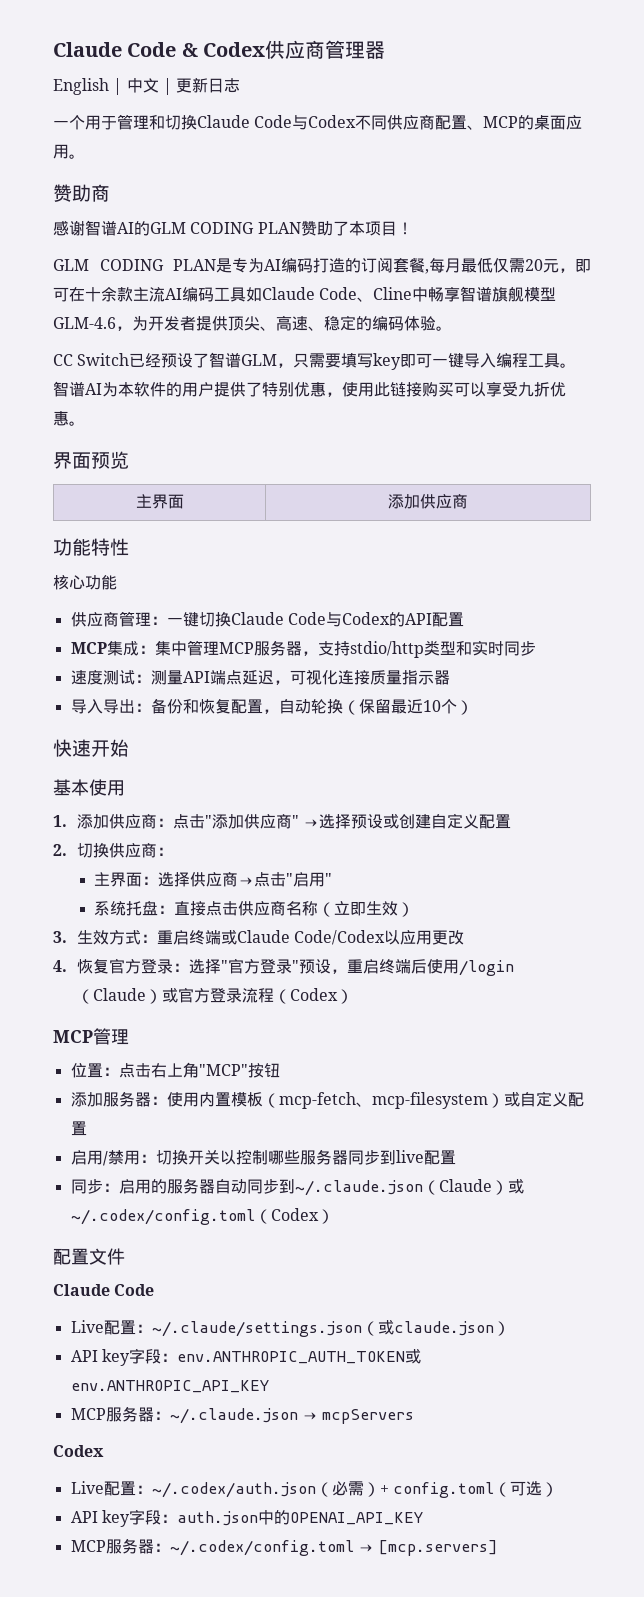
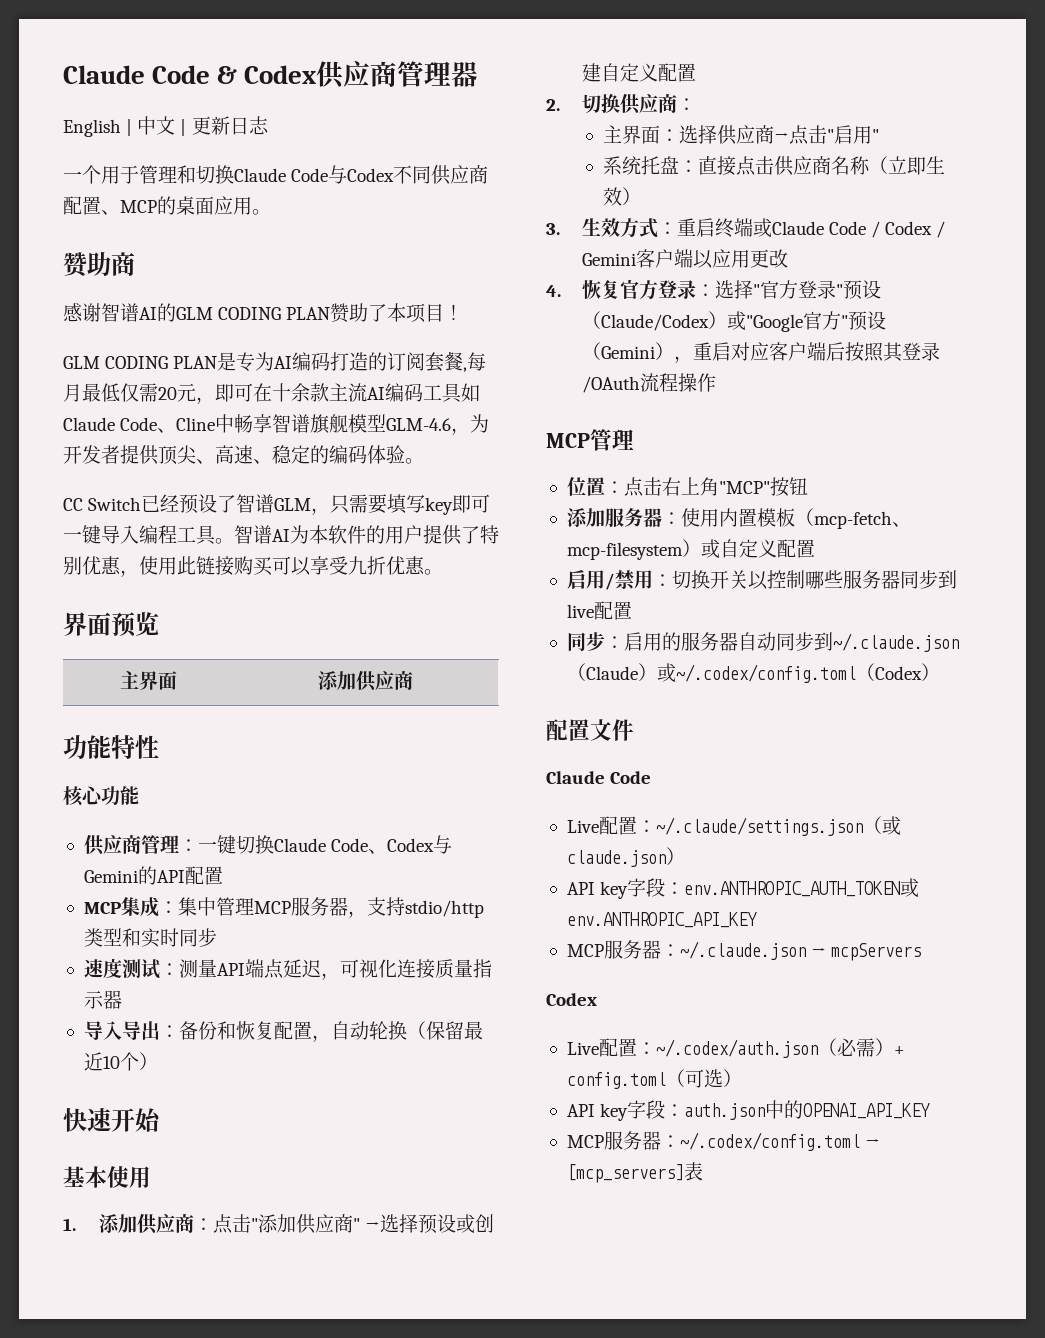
[325,612,390,627] 与Codex -> [368,835,453,854] [83,870,138,883] 、Codex与Gemini
[294,930,386,945] Code/Codex -> [828,221,946,238] [581,249,693,268] Code / Codex / Gemini客户端
[330,959,514,976] [76,987,353,1004] ，重启终端后使用/login（Claude）或官方登录流程（Codex） -> [581,311,886,332] [581,342,940,363] [581,373,716,393] （Claude/Codex）或"Google官方"预设（Gemini），重启对应客户端后按照其登录/OAuth流程操作
[378,1540,499,1556] [mcp.servers] -> [566,1162,703,1183] [mcp_servers]表

